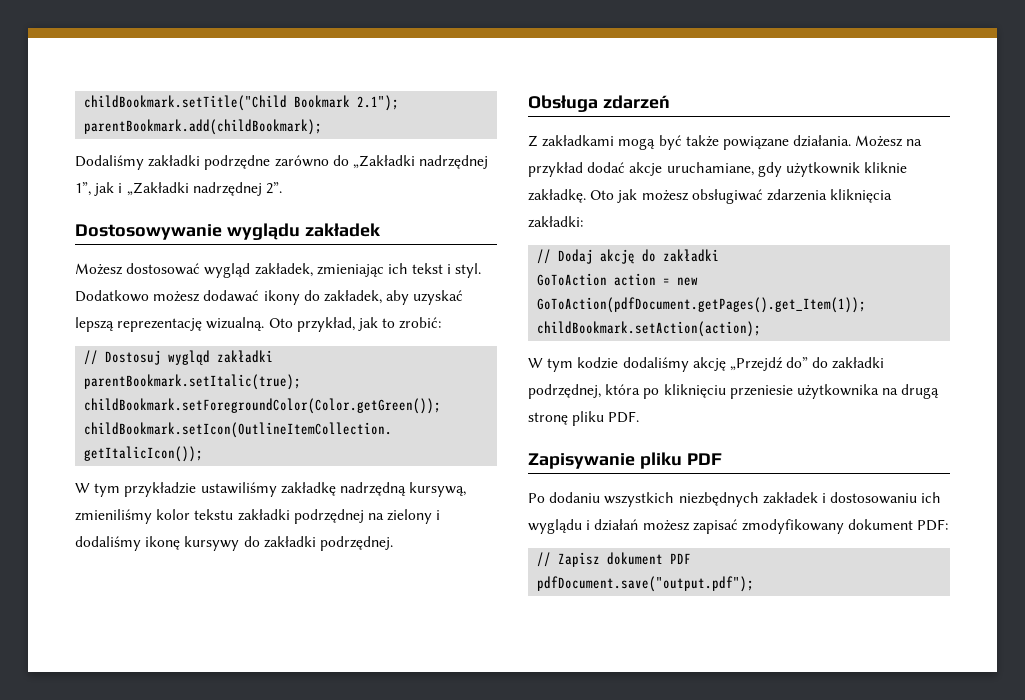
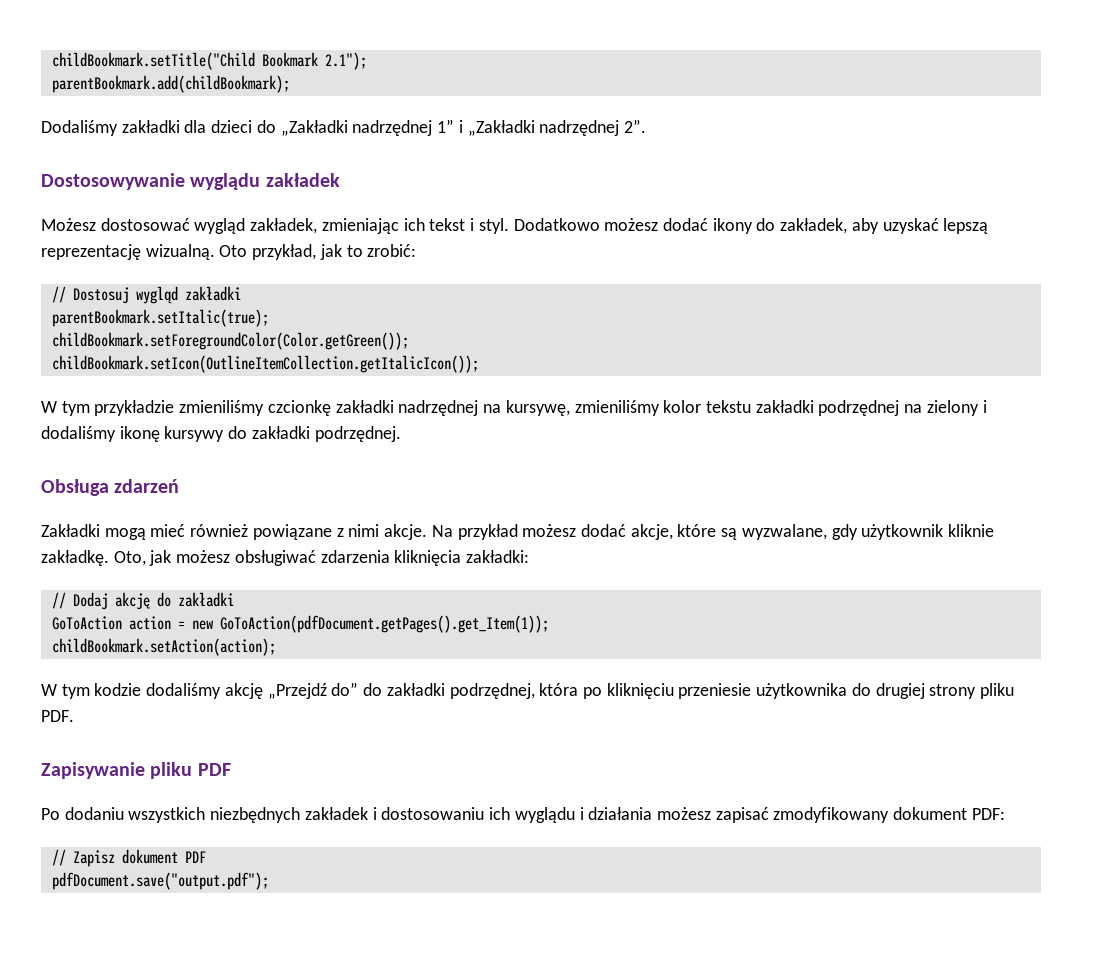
[204,155,329,170] podrzędne zarówno -> [184,120,253,133] dla dzieci
[75,182,115,196] 1”, jak -> [437,119,455,133] 1”
[203,290,260,302] dodawać -> [662,218,708,231] dodać
[200,482,467,497] ustawiliśmy zakładkę nadrzędną kursywą, -> [179,400,570,416] zmieniliśmy czcionkę zakładki nadrzędnej na kursywę,
[528,135,923,150] [528,162,754,177] Z zakładkami mogą być także powiązane działania. Możesz na przykład dodać akcje uruchamiane, -> [41,524,827,540] Zakładki mogą mieć również powiązane z nimi akcje. Na przykład możesz dodać akcje, które są wyzwalane,
[590,190,615,200] Oto -> [113,551,146,566] Oto,
[882,384,940,399] [528,412,568,425] na drugą stronę -> [851,683,977,699] do drugiej strony
[594,519,639,531] działań -> [588,807,653,820] działania

